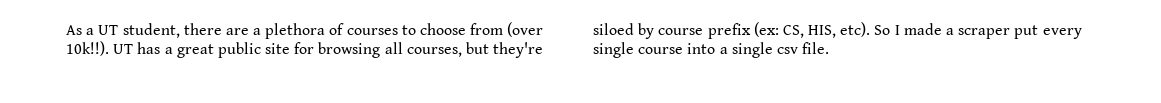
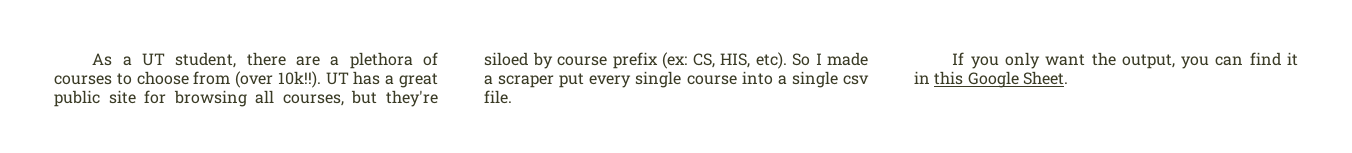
(830, 48) none -> [952,52,1298,69] [914,71,1068,88] // If you only want the output, you can find it in this Google Sheet.

